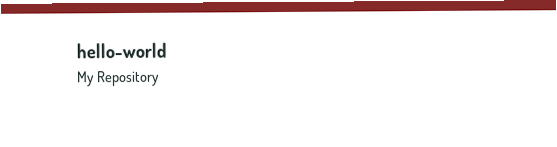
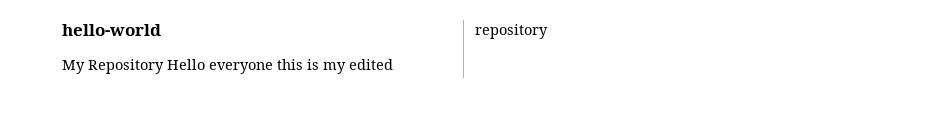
(160, 78) none -> [167,59,393,74] [475,24,548,39] Hello everyone this is my edited repository

